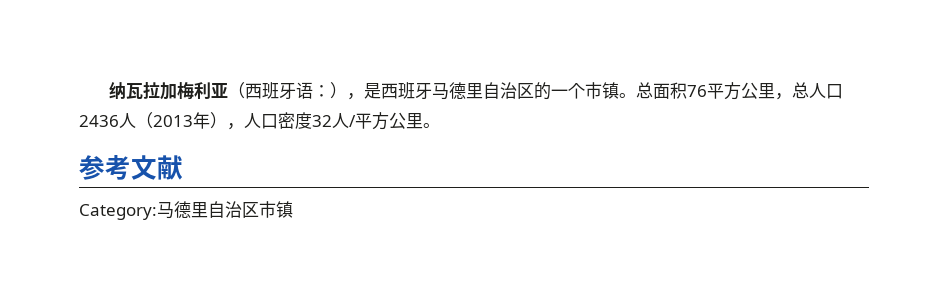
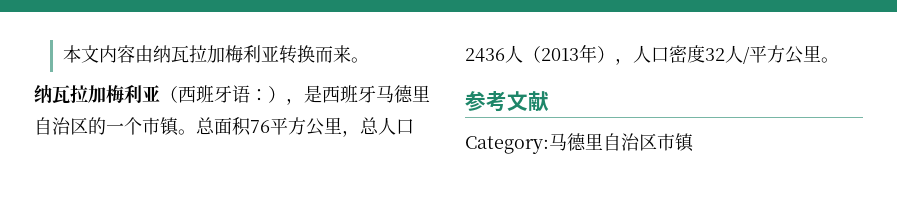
(108, 90) none -> [62,45,369,64] 本文内容由纳瓦拉加梅利亚转换而来。 //

